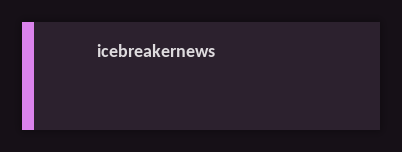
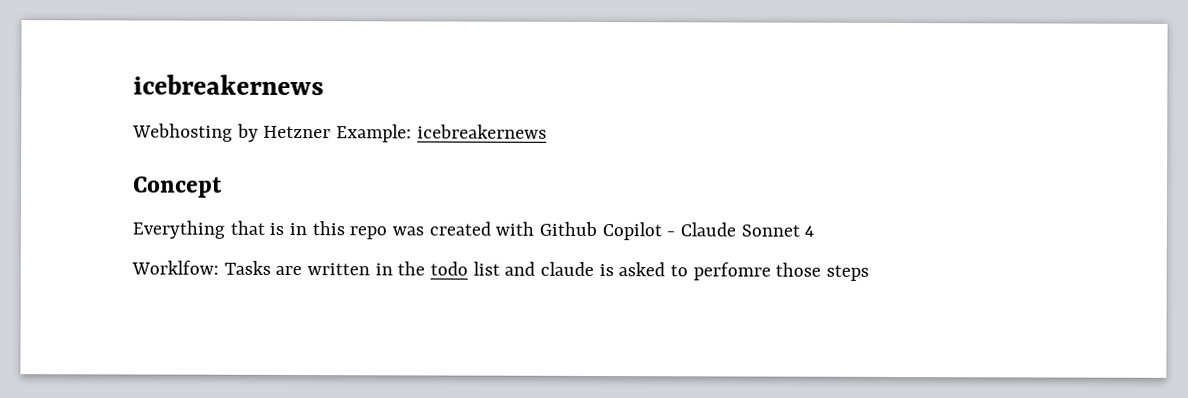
[97,44,215,57] icebreakernews -> [133,74,324,96] [132,123,547,143] [133,176,223,198] [132,220,815,241] [131,260,870,281] icebreakernews // Webhosting by Hetzner Example: icebreakernews // Concept // Everything that is in this repo was created with Github Copilot - Claude Sonnet 4 // Worklfow: Tasks are written in the todo list and claude is asked to perfomre those steps

